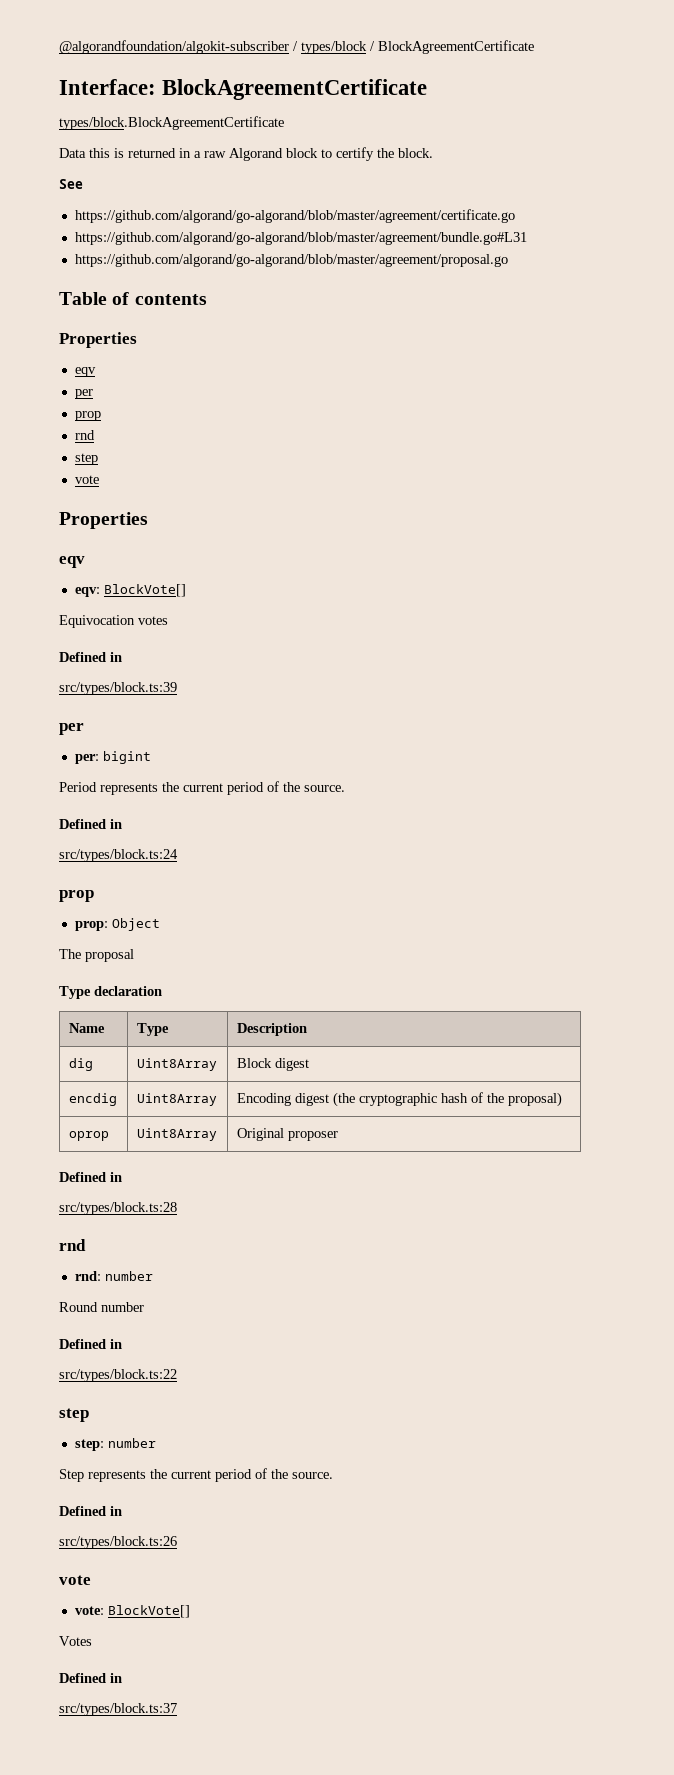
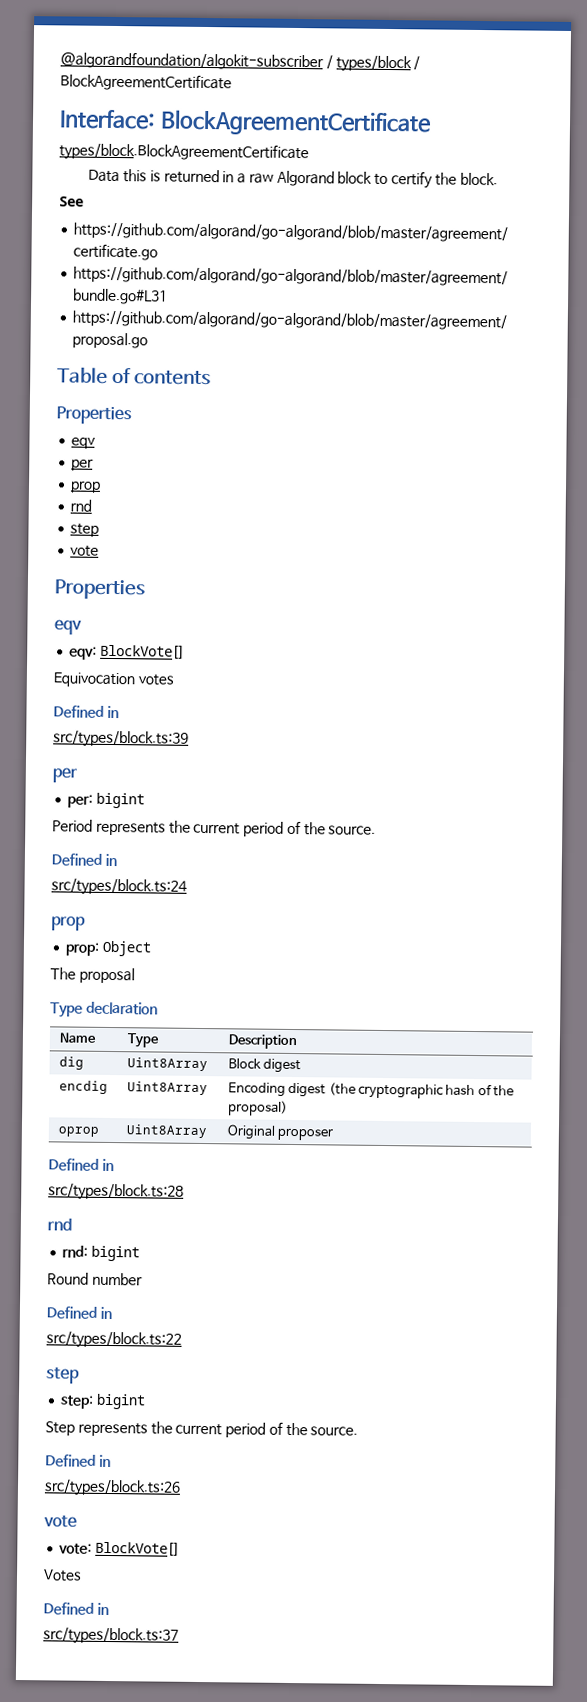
[104,1271,153,1281] number -> [91,1245,141,1262] bigint
[107,1438,156,1448] number -> [96,1393,147,1410] bigint

